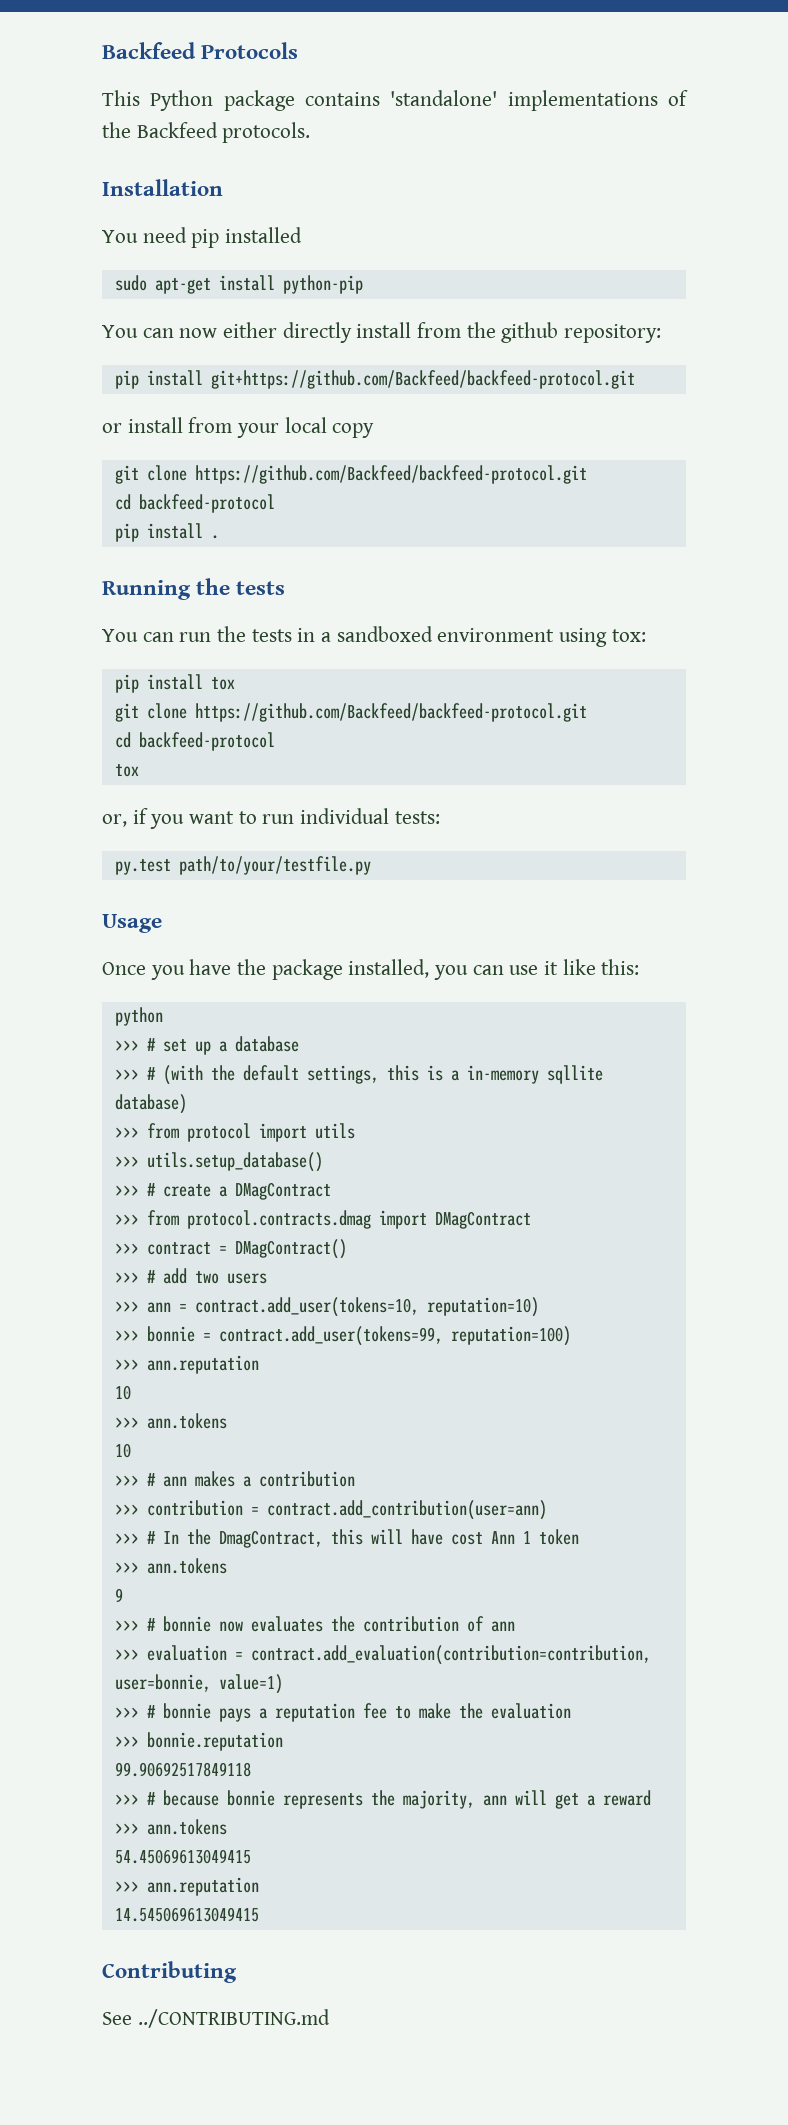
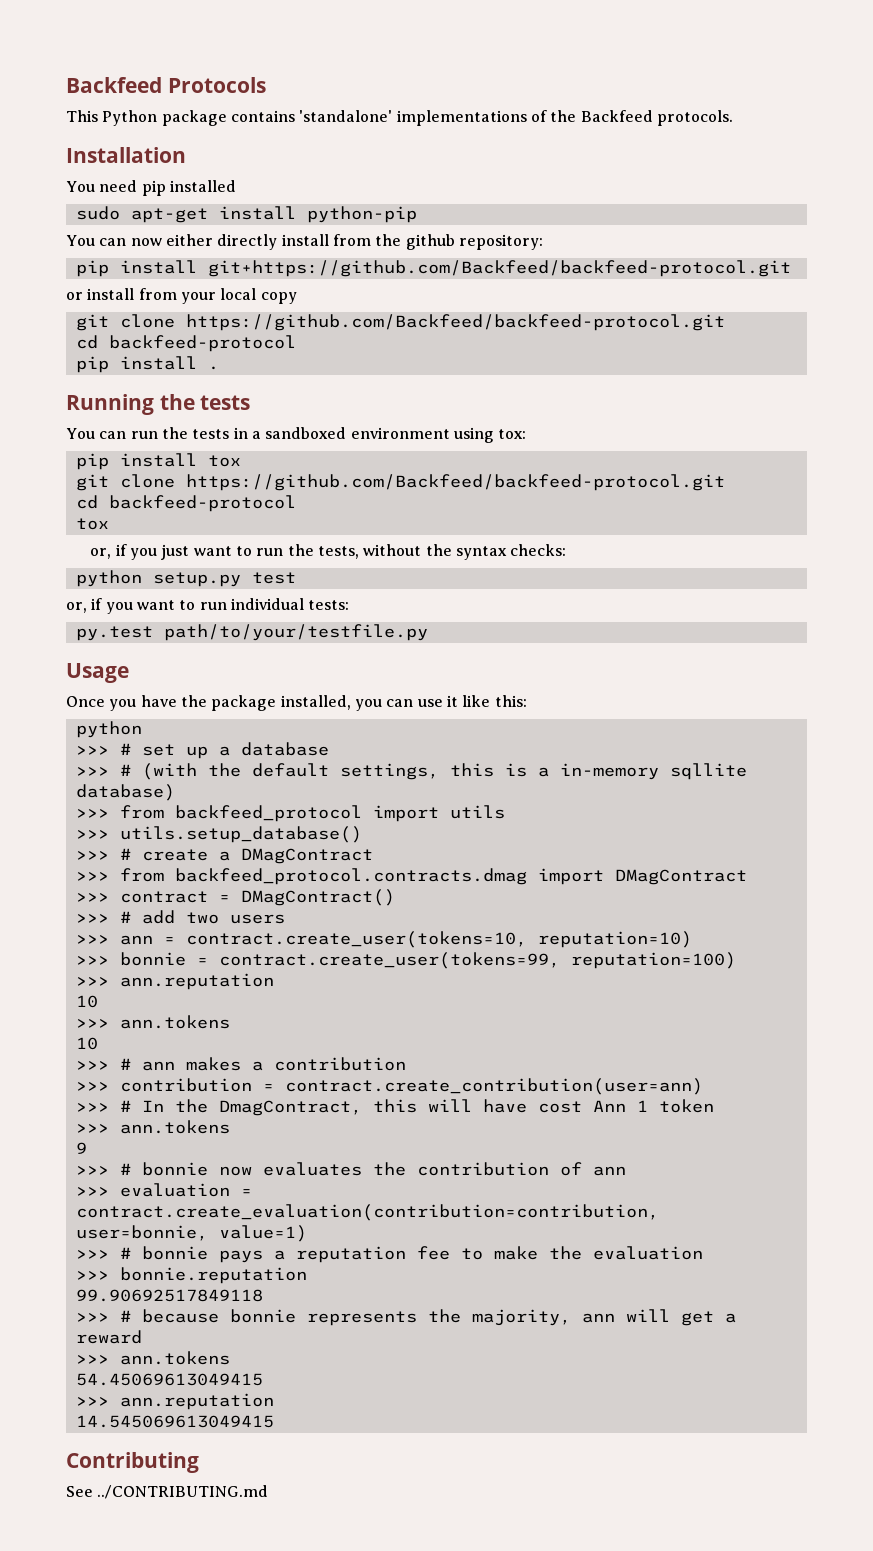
(139, 770) none -> [90,544,567,560] [75,570,296,587] // or, if you just want to run the tests, without the syntax checks: // python setup.py test
[186,1123,251,1142] protocol -> [174,805,362,822] backfeed_protocol
[186,1210,371,1229] protocol.contracts.dmag -> [174,868,527,885] backfeed_protocol.contracts.dmag
[194,1297,419,1317] contract.add_user(tokens=10, -> [185,931,527,948] contract.create_user(tokens=10,
[218,1326,443,1346] contract.add_user(tokens=99, -> [218,952,560,969] contract.create_user(tokens=99,
[266,1500,547,1520] contract.add_contribution(user=ann) -> [284,1078,703,1095] contract.create_contribution(user=ann)
[250,1645,651,1665] contract.add_evaluation(contribution=contribution, -> [75,1204,659,1221] contract.create_evaluation(contribution=contribution,

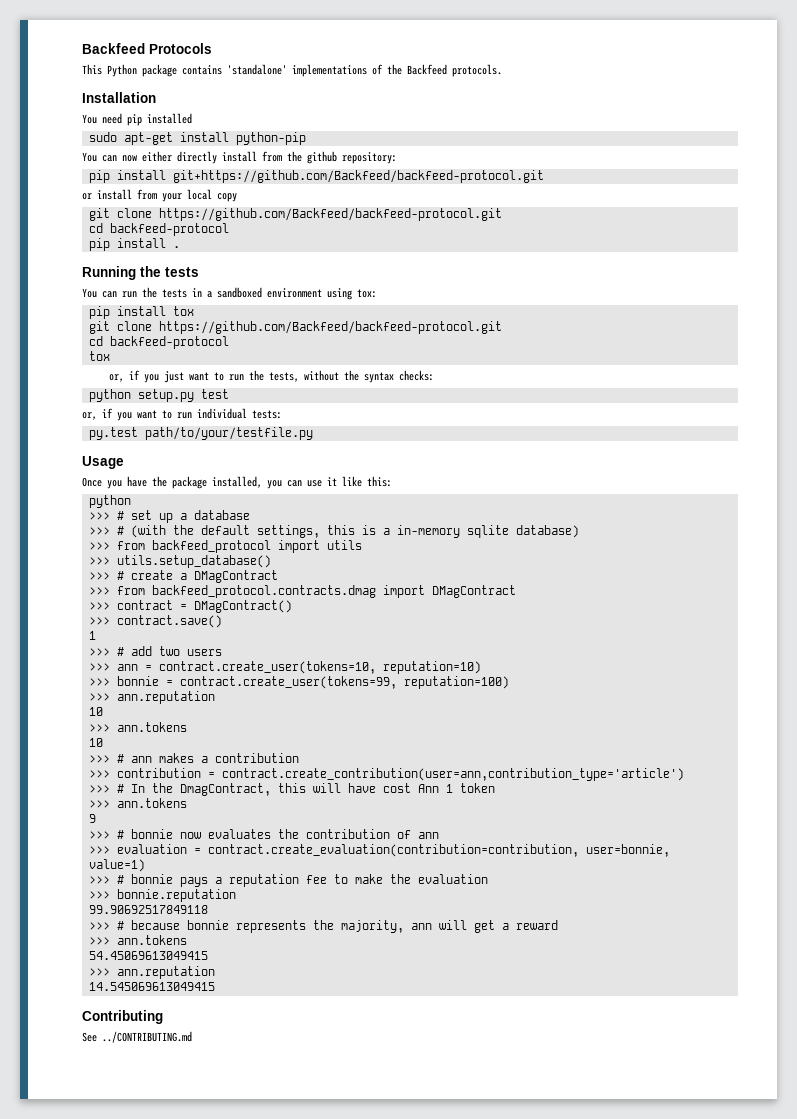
[669,763,747,780] sqllite -> [466,525,509,538] sqlite
(395, 897) none -> [88,615,222,628] [88,631,96,640] // >>> contract.save() // 1
[284,1078,703,1095] contract.create_contribution(user=ann) -> [221,768,684,781] contract.create_contribution(user=ann,contribution_type='article')

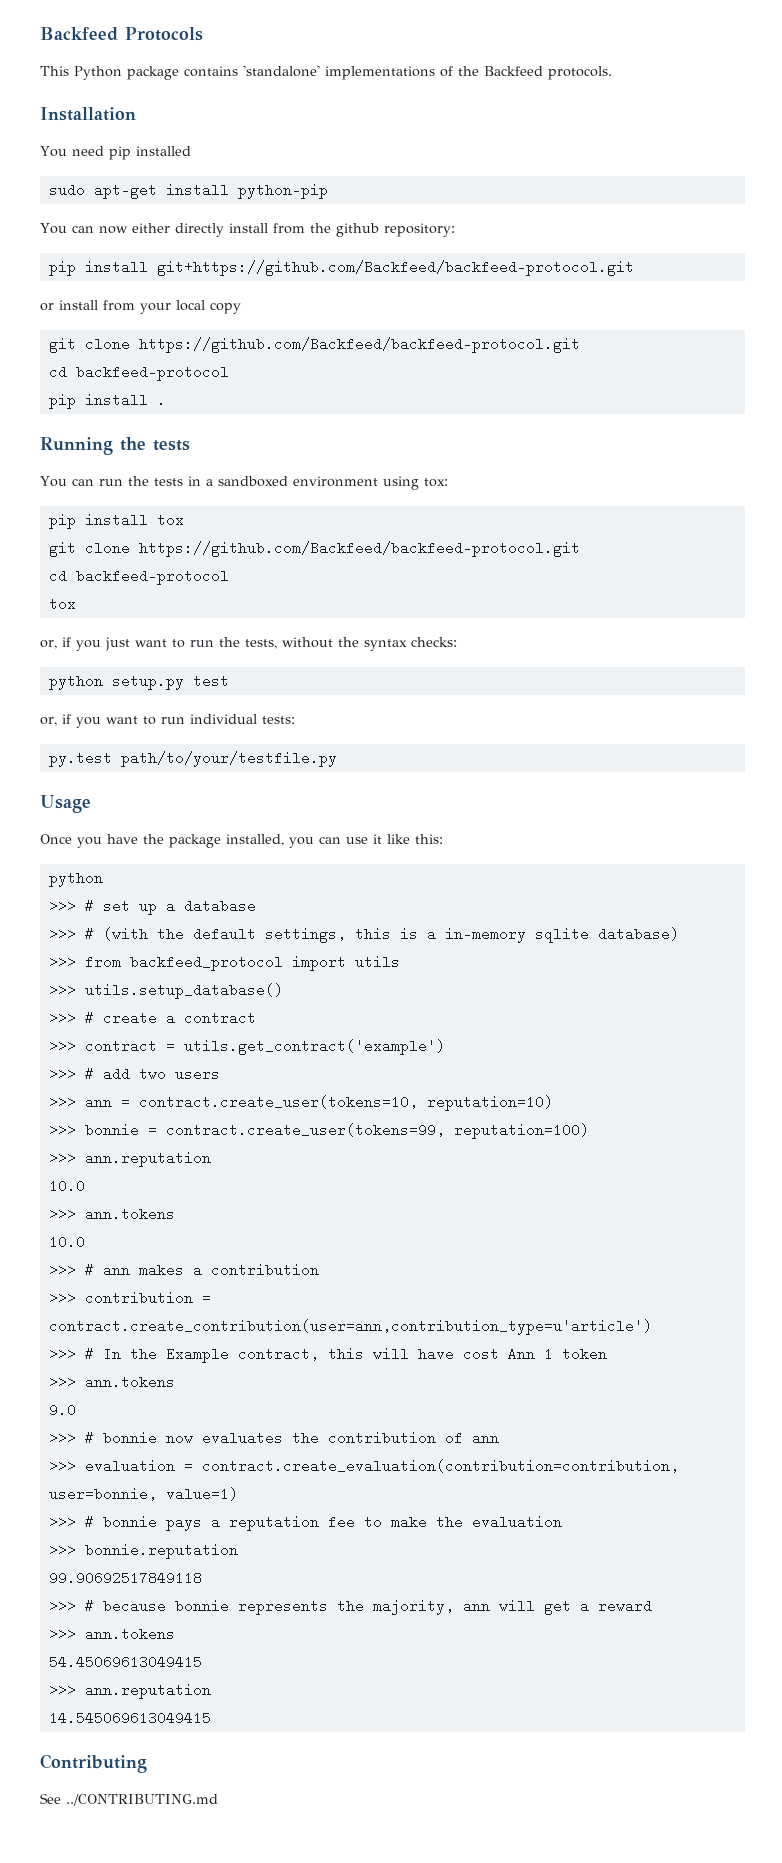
[193,570,278,583] [88,585,516,598] DMagContract // >>> from backfeed_protocol.contracts.dmag import DMagContract -> [183,1011,256,1025] contract
[193,600,292,613] [88,615,222,628] [88,631,96,640] DMagContract() // >>> contract.save() // 1 -> [183,1039,445,1055] utils.get_contract('example')
[88,707,103,716] [88,722,187,732] [88,738,103,747] 10 // >>> ann.tokens // 10 -> [48,1179,85,1193] [48,1207,175,1221] [48,1235,85,1249] 10.0 // >>> ann.tokens // 10.0
[221,768,684,781] contract.create_contribution(user=ann,contribution_type='article') -> [48,1319,652,1335] contract.create_contribution(user=ann,contribution_type=u'article')
[179,783,271,796] DmagContract, -> [165,1347,319,1363] Example contract,
[88,814,96,823] 9 -> [48,1403,76,1417] 9.0

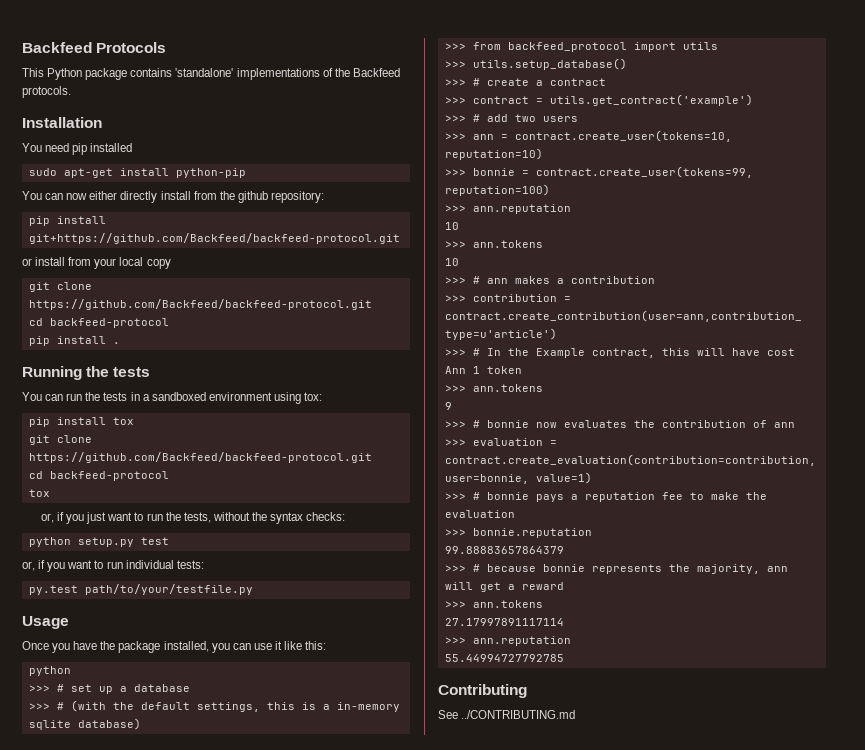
[48,1179,85,1193] [48,1207,175,1221] [48,1235,85,1249] 10.0 // >>> ann.tokens // 10.0 -> [444,222,459,230] [444,240,543,248] [444,258,459,266] 10 // >>> ann.tokens // 10
[48,1403,76,1417] 9.0 -> [444,402,452,410] 9
[48,1571,202,1585] 99.90692517849118 -> [444,546,564,554] 99.88883657864379
[48,1655,202,1669] [48,1683,211,1699] [48,1711,211,1725] 54.45069613049415 // >>> ann.reputation // 14.545069613049415 -> [444,618,564,626] [444,636,571,646] [444,654,564,662] 27.17997891117114 // >>> ann.reputation // 55.44994727792785

